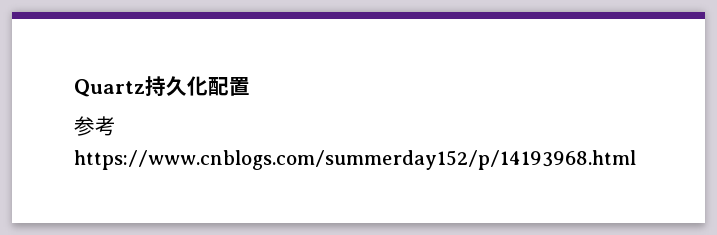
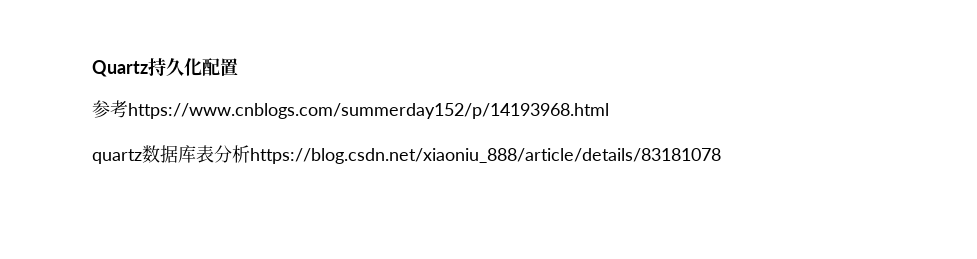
(636, 160) none -> [92,145,721,164] // quartz数据库表分析https://blog.csdn.net/xiaoniu_888/article/details/83181078

